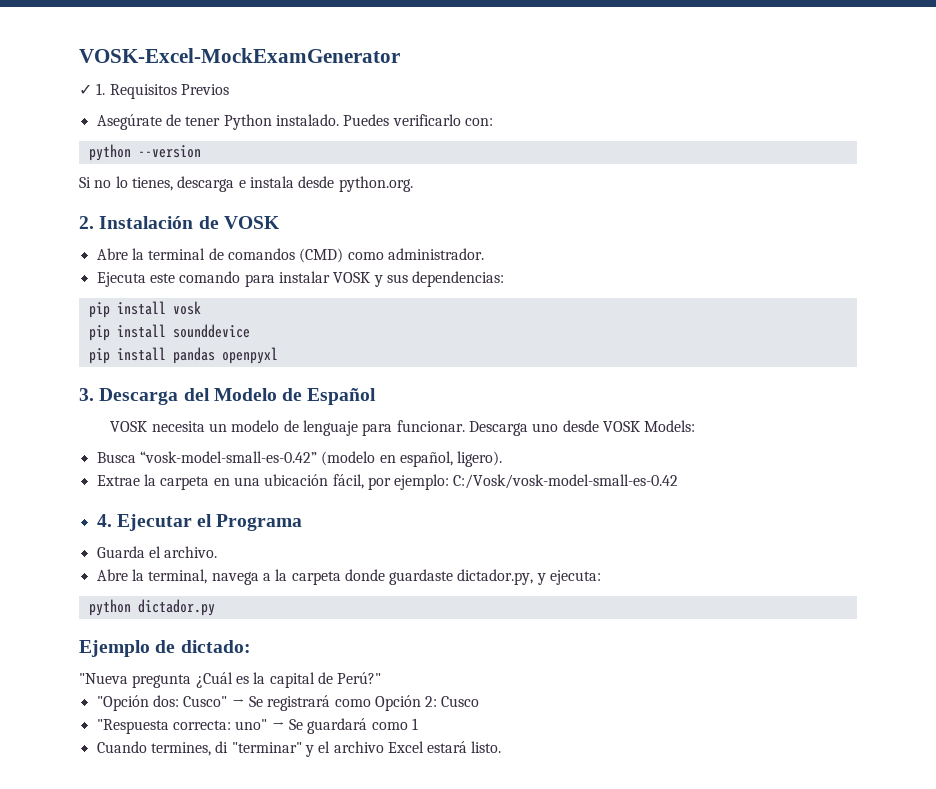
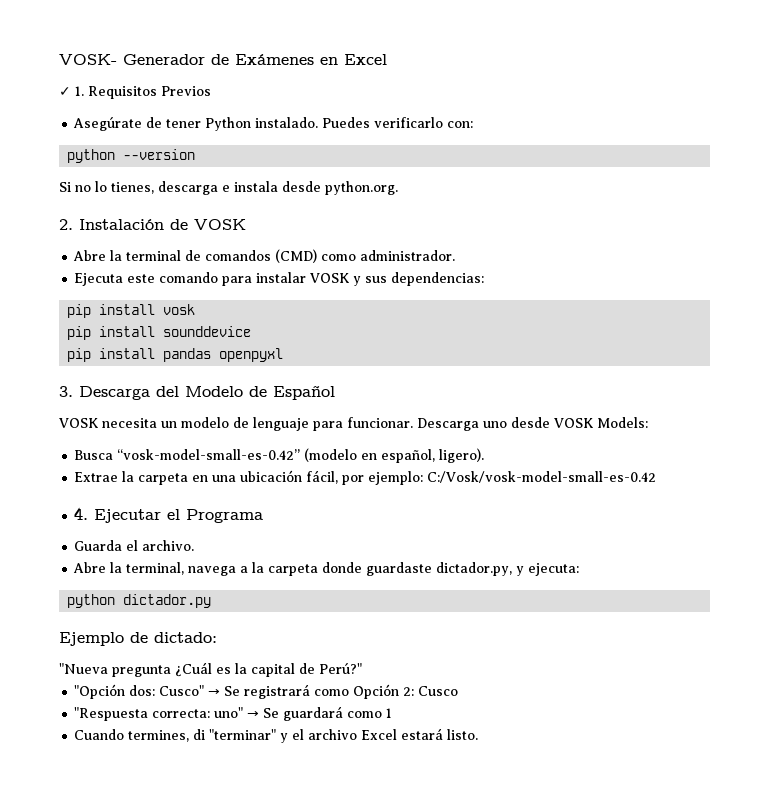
[79,48,400,63] VOSK-Excel-MockExamGenerator -> [59,54,387,65] VOSK- Generador de Exámenes en Excel

